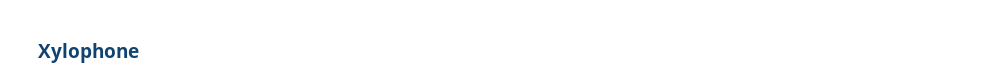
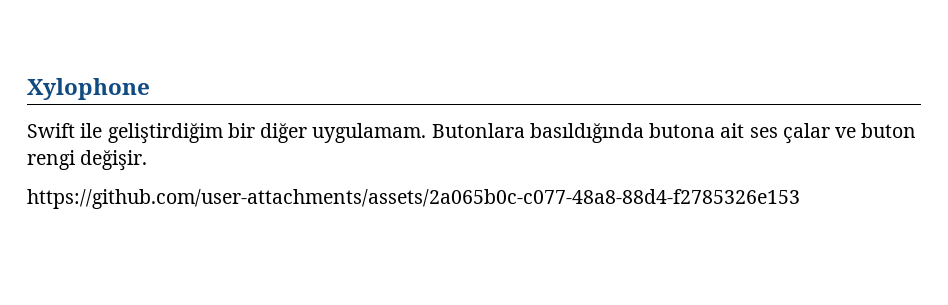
(139, 53) none -> [27,123,917,144] [27,150,148,171] [27,189,800,209] // Swift ile geliştirdiğim bir diğer uygulamam. Butonlara basıldığında butona ait ses çalar ve buton rengi değişir. // https://github.com/user-attachments/assets/2a065b0c-c077-48a8-88d4-f2785326e153

